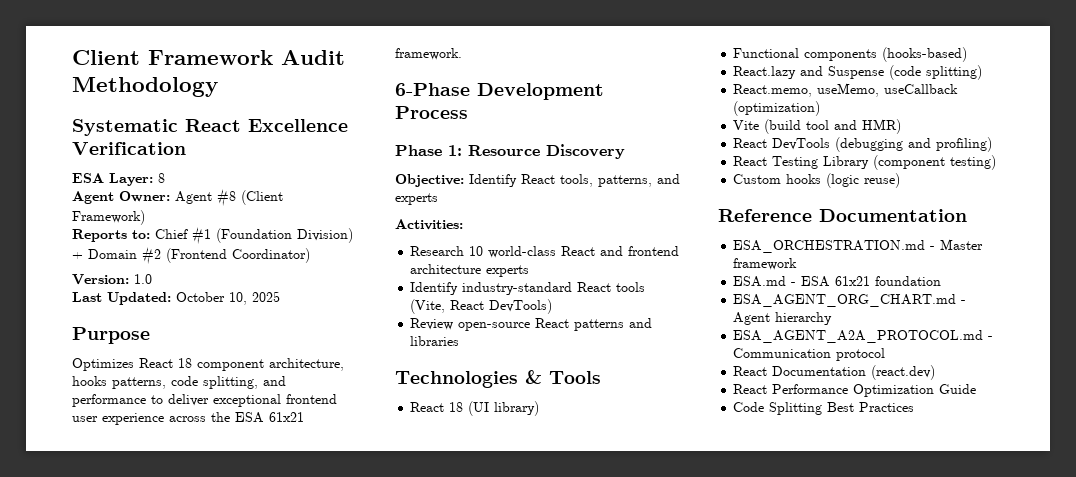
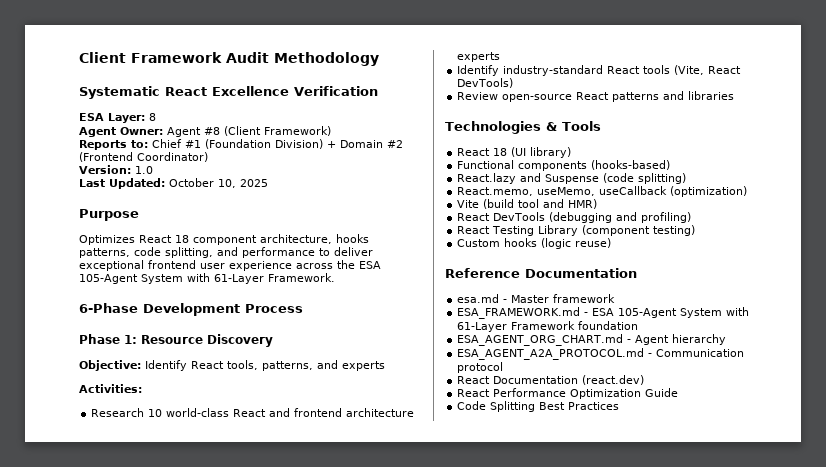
[269,412,304,422] [395,48,462,60] 61x21 framework. -> [79,273,335,284] 105-Agent System with 61-Layer Framework.
[733,240,926,253] ESA_ORCHESTRATION.md -> [457,294,500,303] esa.md
[733,276,787,287] ESA.md -> [457,307,581,319] ESA_FRAMEWORK.md
[835,276,871,286] 61x21 -> [618,307,750,318] [457,321,576,332] 105-Agent System with 61-Layer Framework

